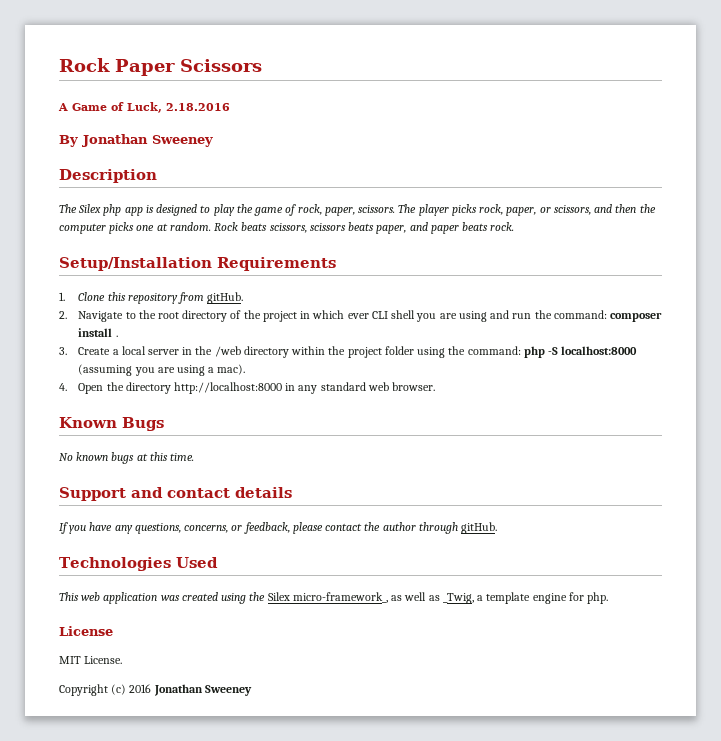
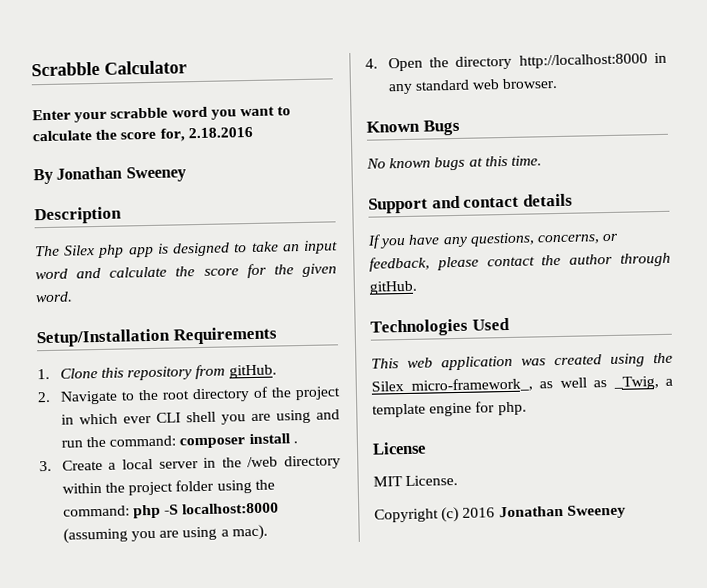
[59,58,262,76] [58,102,162,113] Rock Paper Scissors // A Game of Luck, -> [31,60,187,77] [32,106,292,123] [32,128,185,142] Scrabble Calculator // Enter your scrabble word you want to calculate the score for,
[213,204,656,216] [59,222,515,234] play the game of rock, paper, scissors. The player picks rock, paper, or scissors, and then the computer picks one at random. Rock beats scissors, scissors beats paper, and paper beats rock. -> [250,240,338,254] [35,263,337,280] [35,291,73,303] take an input word and calculate the score for the given word.

